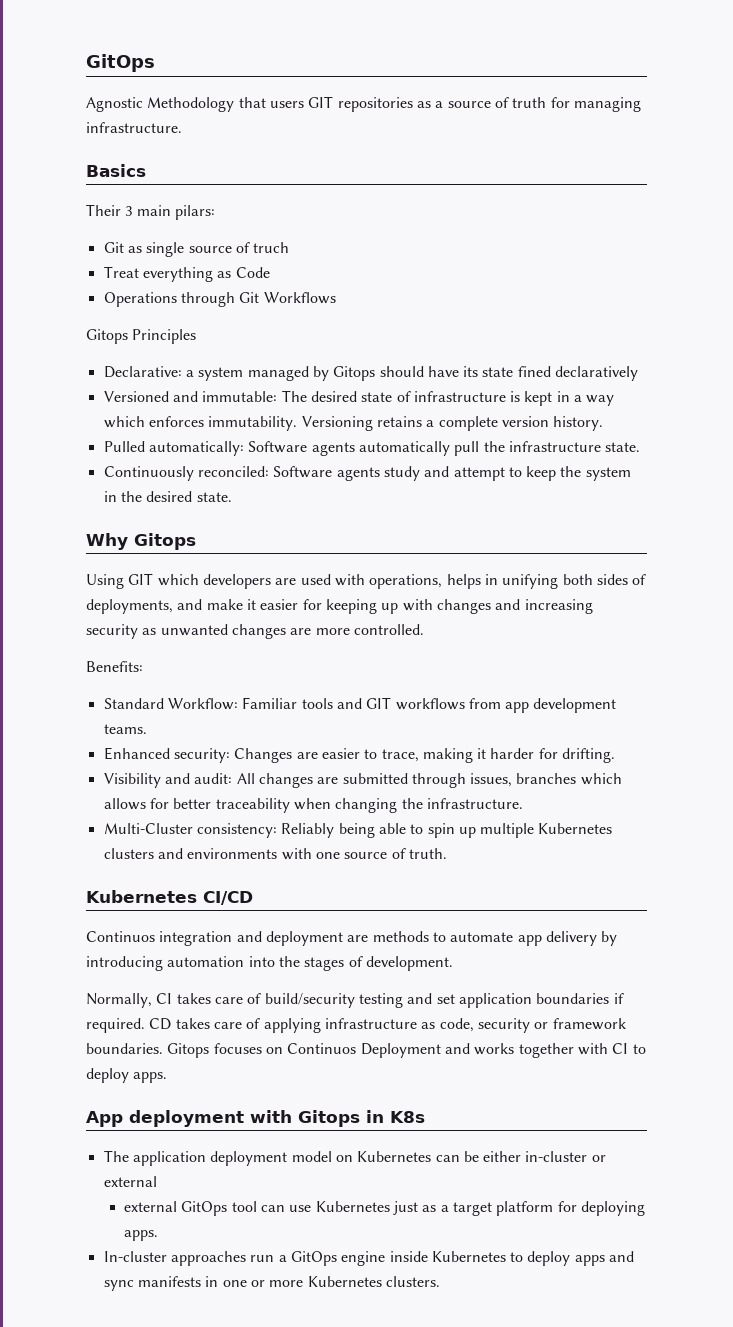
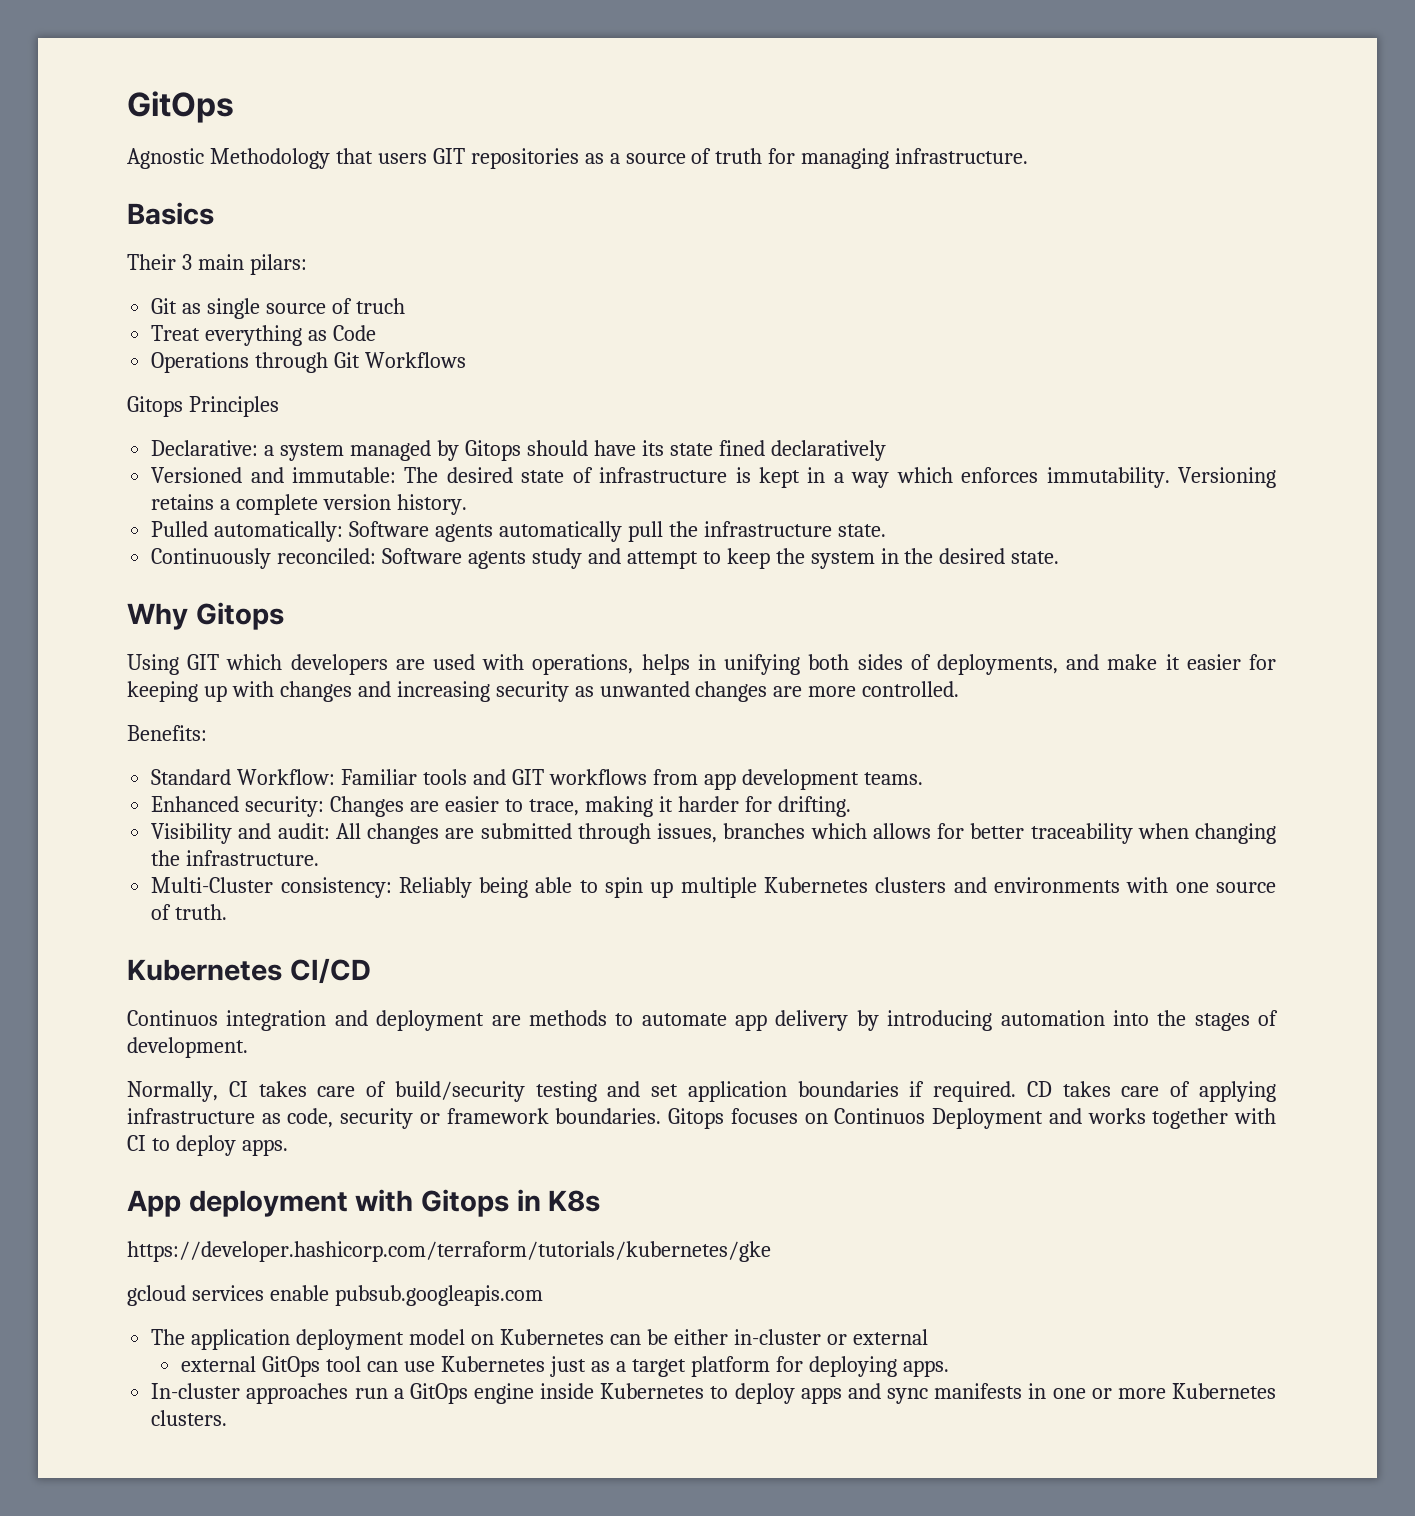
(425, 1117) none -> [127,1241,771,1262] [127,1285,543,1306] // https://developer.hashicorp.com/terraform/tutorials/kubernetes/gke // gcloud services enable pubsub.googleapis.com

